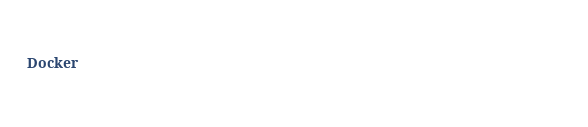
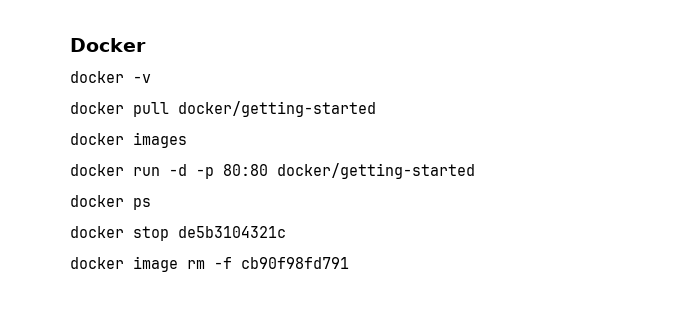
(79, 62) none -> [70,71,151,83] [70,101,376,117] [70,132,187,148] [70,163,475,179] [70,195,151,210] [70,226,286,241] [70,256,349,272] // docker -v // docker pull docker/getting-started // docker images // docker run -d -p 80:80 docker/getting-started // docker ps // docker stop de5b3104321c // docker image rm -f cb90f98fd791

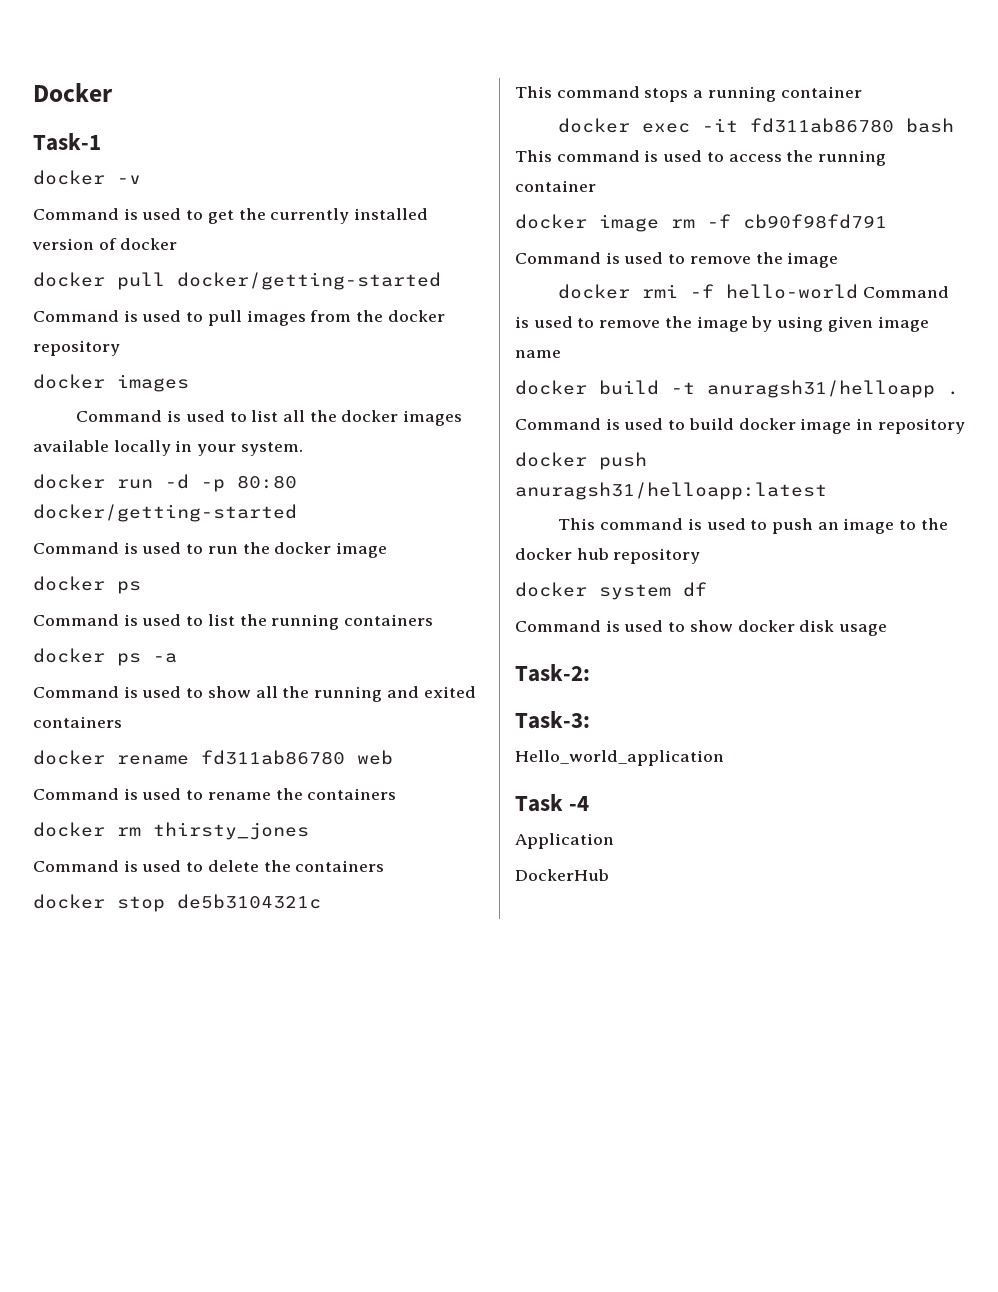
(146, 45) none -> [33,133,101,151] // Task-1
[70,101,376,117] [70,132,187,148] docker pull docker/getting-started // docker images -> [33,208,429,224] [32,238,178,250] [33,272,441,290] [33,310,445,326] [33,340,120,356] [33,374,189,392] [76,410,463,426] [33,440,303,456] Command is used to get the currently installed version of docker // docker pull docker/getting-started // Command is used to pull images from the docker repository // docker images // Command is used to list all the docker images available locally in your system.
[70,195,151,210] [70,226,286,241] docker ps // docker stop de5b3104321c -> [33,542,388,558] [33,576,141,594] [33,614,434,630] [33,648,177,666] [33,686,476,702] [33,716,122,728] [33,750,393,765] [33,788,397,800] [33,822,309,840] [33,860,385,872] [33,894,321,912] [515,86,862,102] [558,118,955,133] [515,150,887,166] [515,180,596,192] Command is used to run the docker image // docker ps // Command is used to list the running containers // docker ps -a // Command is used to show all the running and exited containers // docker rename fd311ab86780 web // Command is used to rename the containers // docker rm thirsty_jones // Command is used to delete the containers // docker stop de5b3104321c // This command stops a running container // docker exec -it fd311ab86780 bash This command is used to access the running container
(349, 263) none -> [515,252,839,268] [558,284,950,299] [515,316,929,332] [515,350,561,358] [515,380,959,398] [515,418,965,434] [515,452,647,470] [515,482,827,500] [558,518,948,534] [515,548,701,564] [515,582,707,600] [515,620,888,636] [515,664,590,682] [515,711,590,729] [515,750,724,766] [515,794,590,812] [515,833,614,849] [515,869,609,881] // Command is used to remove the image // docker rmi -f hello-world Command is used to remove the image by using given image name // docker build -t anuragsh31/helloapp . // Command is used to build docker image in repository // docker push anuragsh31/helloapp:latest // This command is used to push an image to the docker hub repository // docker system df // Command is used to show docker disk usage // Task-2: // Task-3: // Hello_world_application // Task -4 // Application // DockerHub

